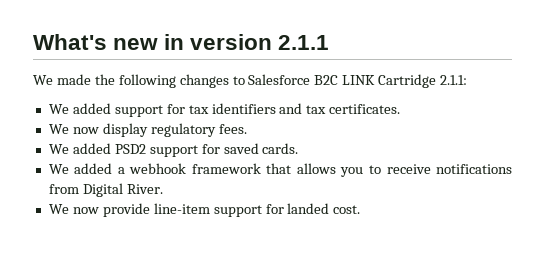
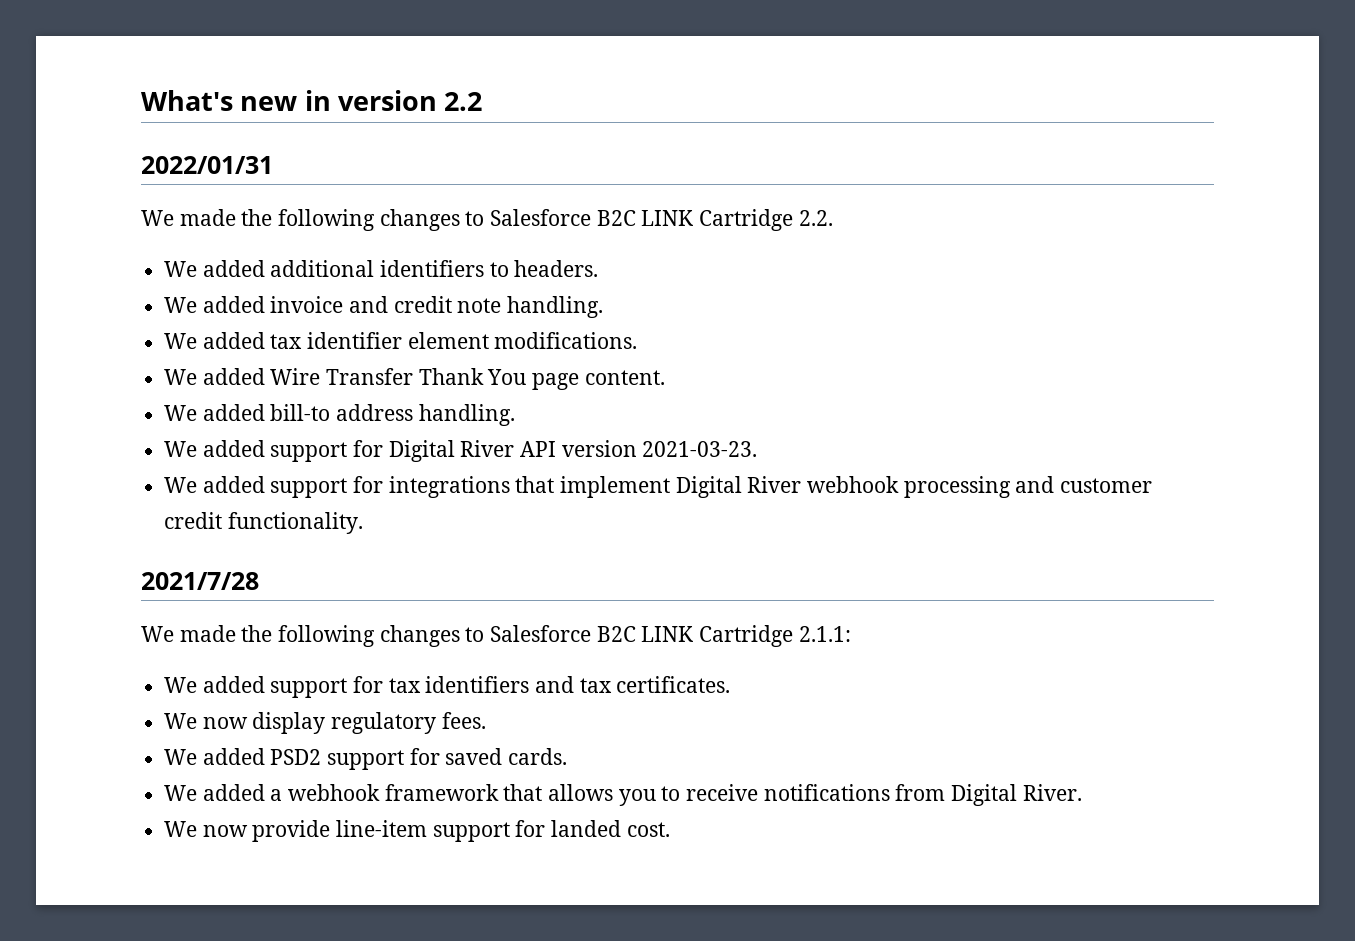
[278,35,330,50] 2.1.1 -> [444,92,483,111] [141,156,273,174] [141,209,833,231] [164,260,599,277] [164,296,604,318] [164,332,638,349] [164,368,665,390] [164,404,515,426] [164,440,758,462] [164,476,1153,498] [164,512,363,534] [141,572,259,590] 2.2 // 2022/01/31 // We made the following changes to Salesforce B2C LINK Cartridge 2.2. // We added additional identifiers to headers. // We added invoice and credit note handling. // We added tax identifier element modifications. // We added Wire Transfer Thank You page content. // We added bill-to address handling. // We added support for Digital River API version 2021-03-23. // We added support for integrations that implement Digital River webhook processing and customer credit functionality. // 2021/7/28

